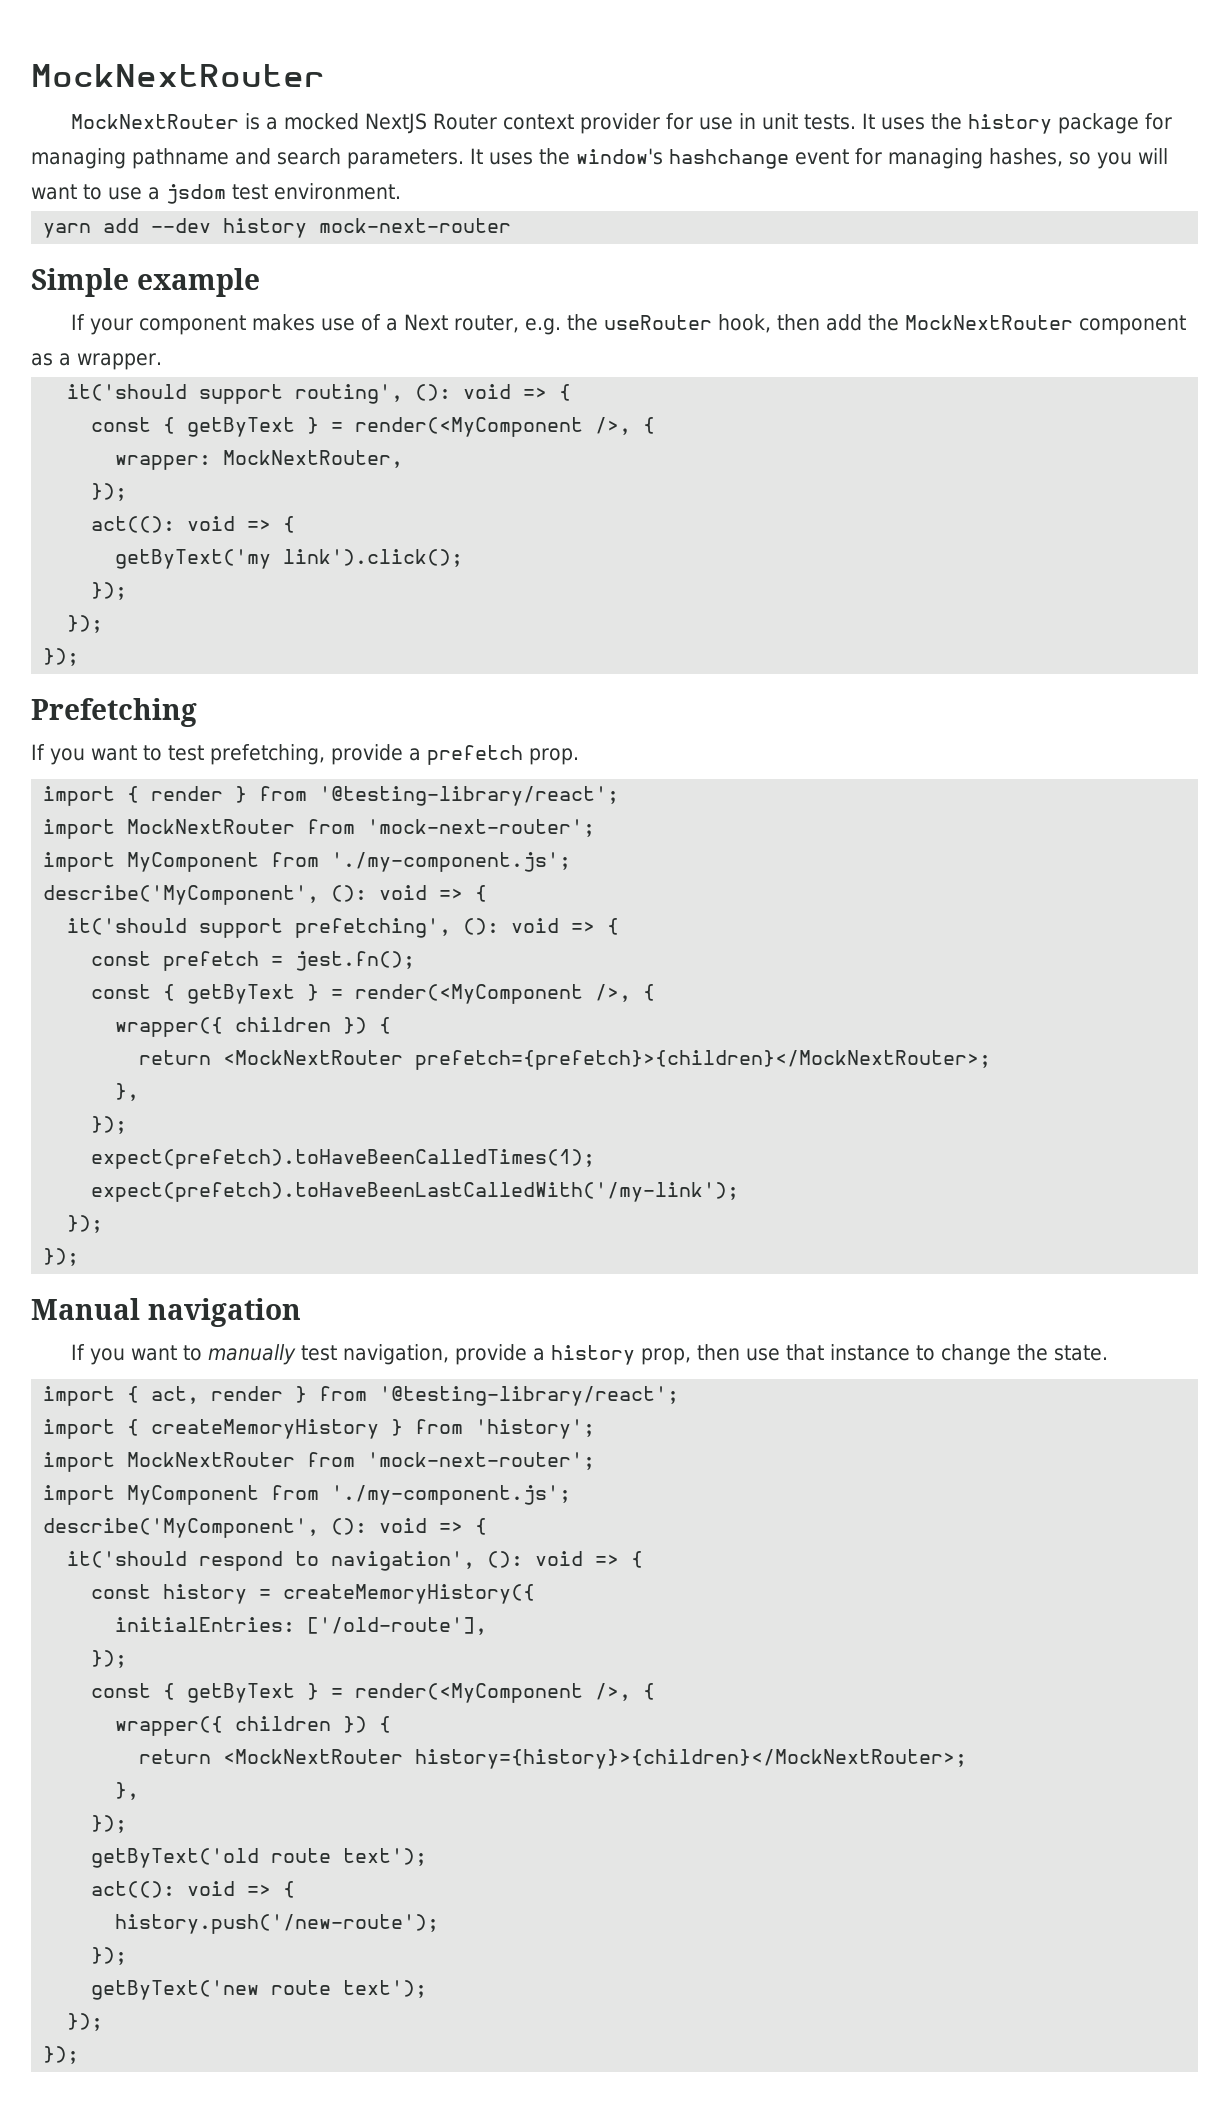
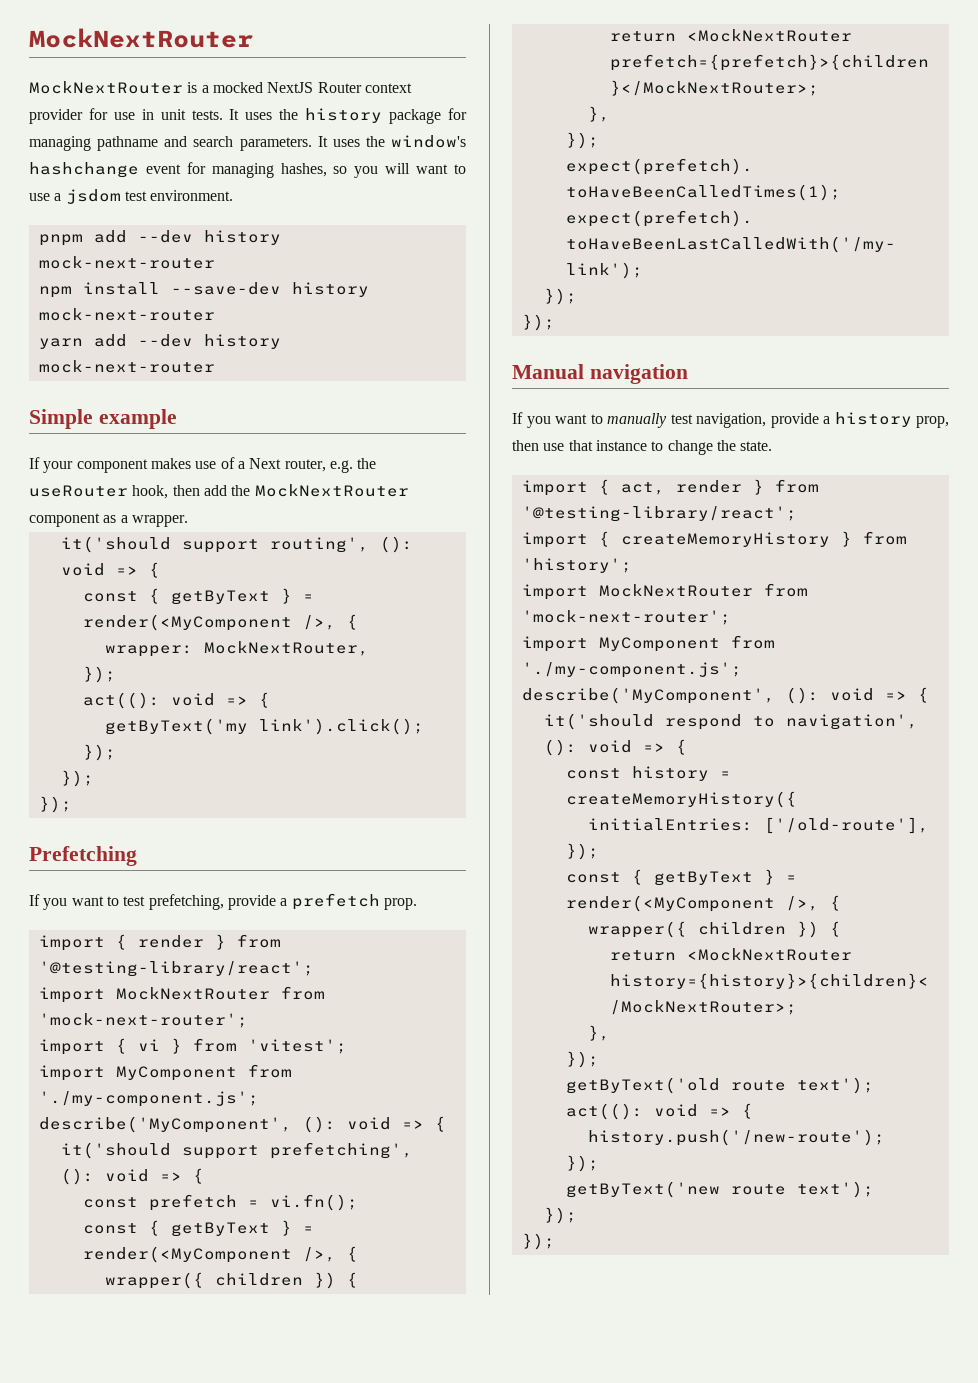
(401, 191) none -> [38,230,281,246] [38,256,215,269] [38,282,369,298] [38,308,215,321] // pnpm add --dev history mock-next-router // npm install --save-dev history mock-next-router
(596, 828) none -> [38,1038,347,1055] // import { vi } from 'vitest';
[295,951,416,971] jest.fn(); -> [269,1194,358,1211] vi.fn();

